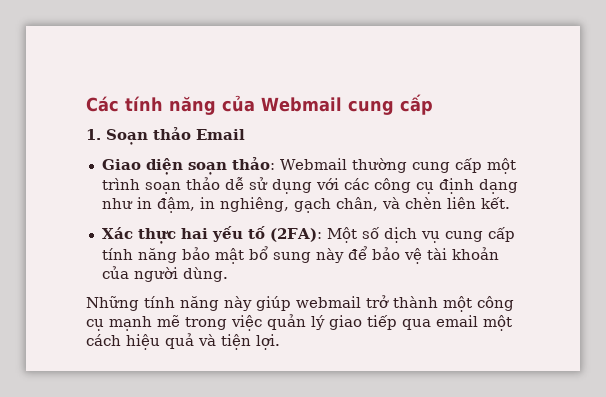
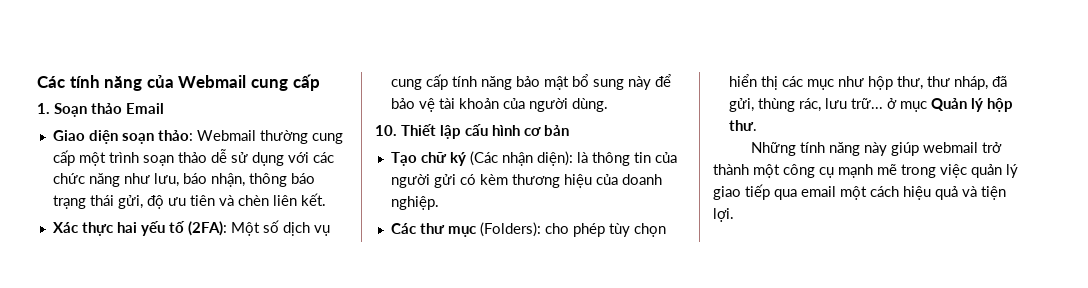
[373,178,518,194] [101,197,378,213] công cụ định dạng như in đậm, in nghiêng, gạch chân, -> [52,173,315,187] [52,195,215,209] chức năng như lưu, báo nhận, thông báo trạng thái gửi, độ ưu tiên
(228, 274) none -> [375,124,569,139] [390,151,677,166] [390,174,662,188] [390,196,439,210] [390,222,666,237] [728,74,1007,90] [728,98,1013,112] [728,120,757,131] // 10. Thiết lập cấu hình cơ bản // Tạo chữ ký (Các nhận diện): là thông tin của người gửi có kèm thương hiệu của doanh nghiệp. // Các thư mục (Folders): cho phép tùy chọn hiển thị các mục như hộp thư, thư nháp, đã gửi, thùng rác, lưu trữ... ở mục Quản lý hộp thư.

